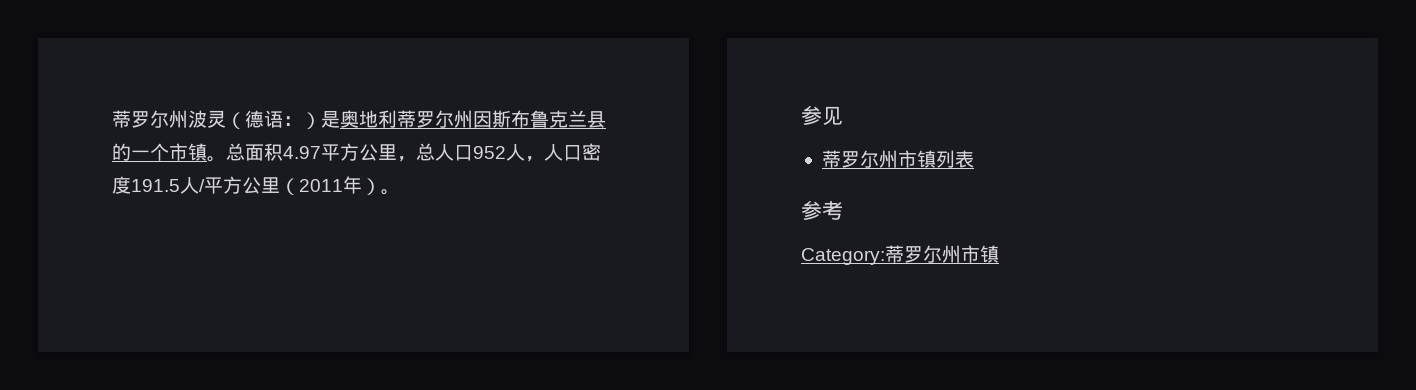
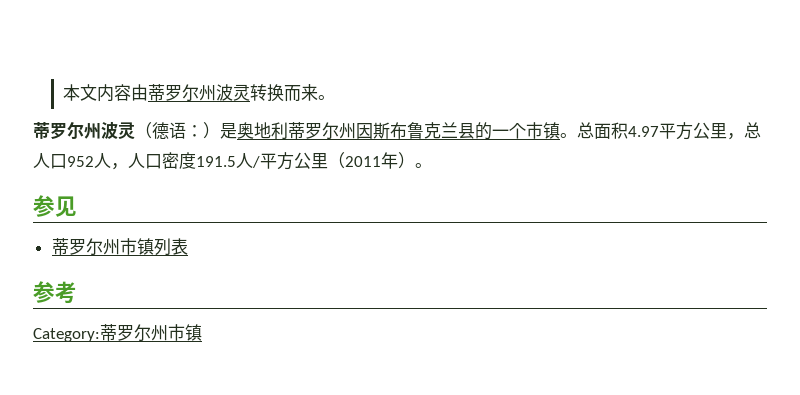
(112, 119) none -> [63,84,336,102] 本文内容由蒂罗尔州波灵转换而来。 //

